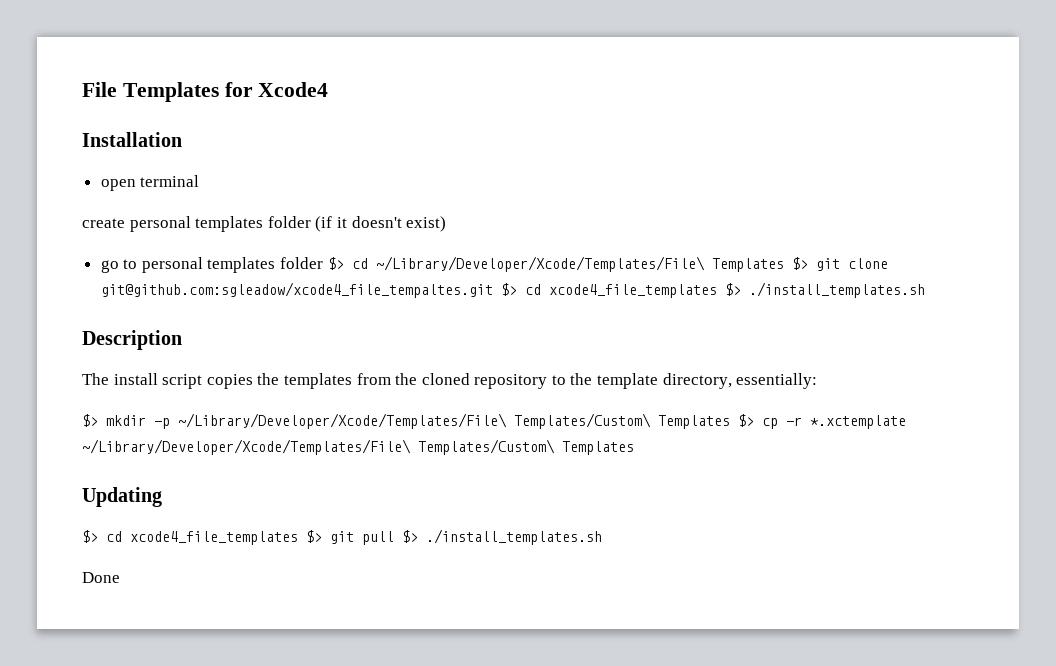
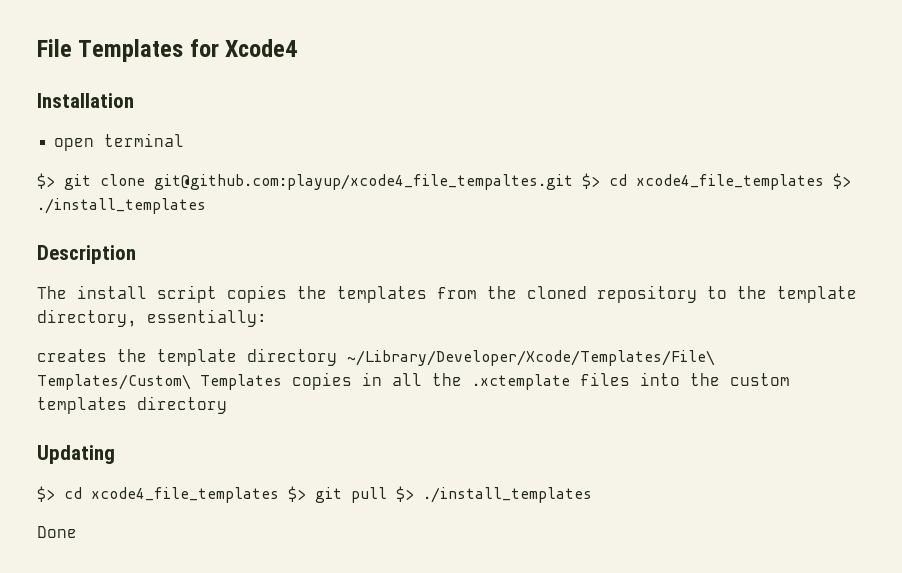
[82,216,447,232] [100,256,784,273] create personal templates folder (if it doesn't exist) // go to personal templates folder $> cd ~/Library/Developer/Xcode/Templates/File\ Templates -> (185, 140) none
[100,282,925,298] git@github.com:sgleadow/xcode4_file_tempaltes.git $> cd xcode4_file_templates $> ./install_templates.sh -> [154,173,851,190] [37,198,206,214] git@github.com:playup/xcode4_file_tempaltes.git $> cd xcode4_file_templates $> ./install_templates
[82,413,906,429] [82,439,634,455] $> mkdir -p ~/Library/Developer/Xcode/Templates/File\ Templates/Custom\ Templates $> cp -r *.xctemplate ~/Library/Developer/Xcode/Templates/File\ Templates/Custom\ Templates -> [37,348,715,366] [37,372,790,390] [37,396,227,414] creates the template directory ~/Library/Developer/Xcode/Templates/File\ Templates/Custom\ Templates copies in all the .xctemplate files into the custom templates directory
[426,529,602,545] ./install_templates.sh -> [423,487,592,503] ./install_templates

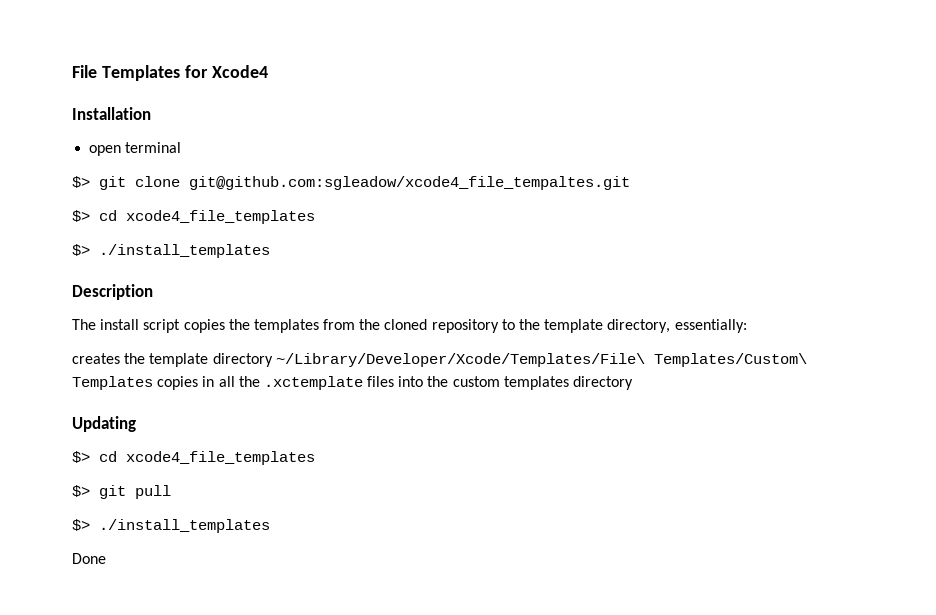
[154,173,824,190] git@github.com:playup/xcode4_file_tempaltes.git $> cd xcode4_file_templates -> [189,176,630,190] [72,210,315,224] git@github.com:sgleadow/xcode4_file_tempaltes.git // $> cd xcode4_file_templates //
(279, 495) none -> (315, 458) //
(387, 495) none -> (171, 492) //

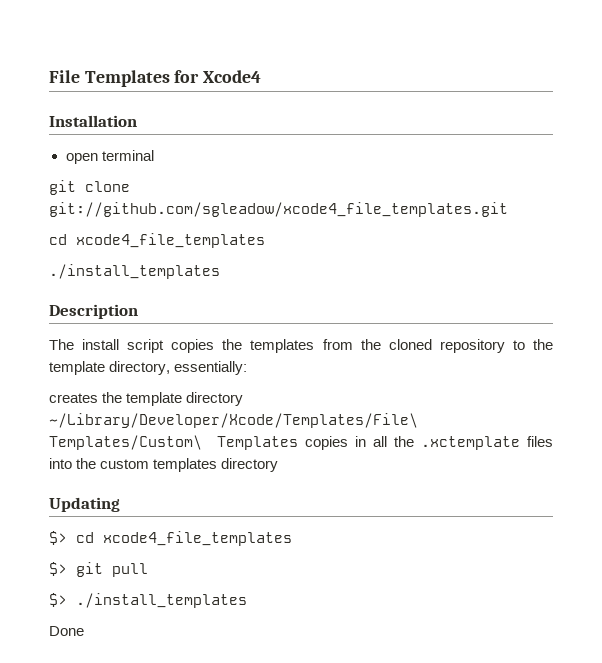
[72,176,90,188] $> -> (154, 155) none
[189,176,630,190] [72,210,315,224] [72,244,90,256] git@github.com:sgleadow/xcode4_file_tempaltes.git // $> cd xcode4_file_templates // $> -> [49,202,508,217] [49,233,265,248] git://github.com/sgleadow/xcode4_file_templates.git // cd xcode4_file_templates //

